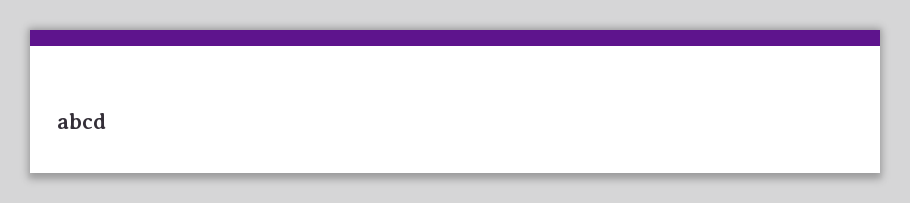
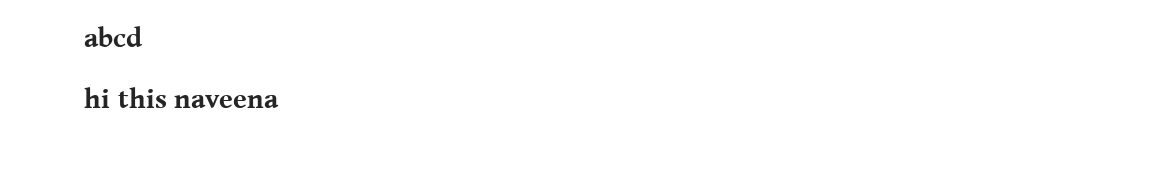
(106, 121) none -> [84,87,280,108] // hi this naveena

